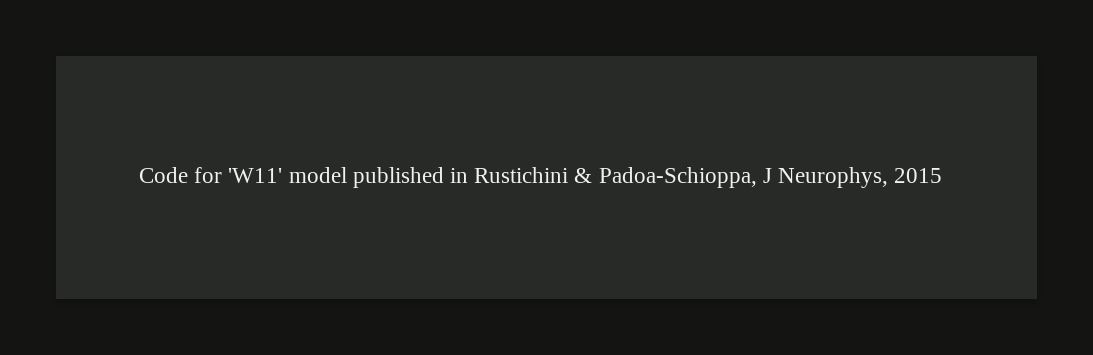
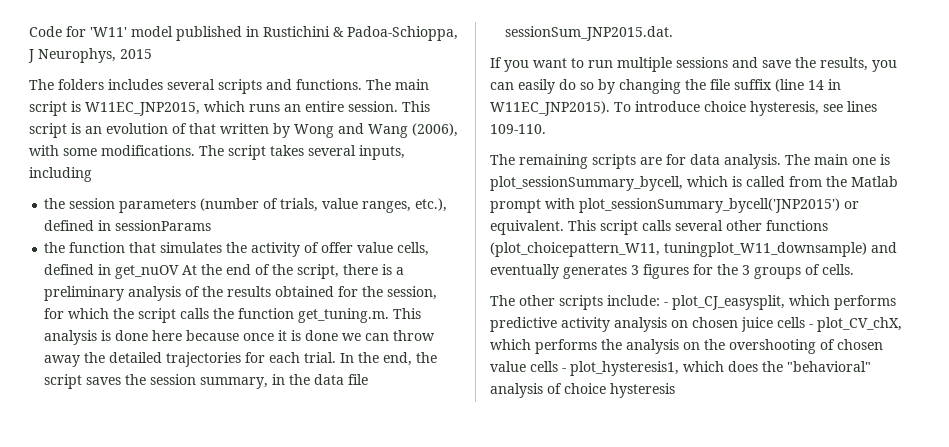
(943, 175) none -> [29,79,429,94] [29,101,430,116] [29,123,458,138] [29,145,405,160] [29,167,92,182] [44,198,448,213] [44,220,212,231] [44,242,430,257] [44,264,405,279] [44,286,438,301] [44,308,422,323] [44,330,436,345] [44,352,438,367] [44,374,369,389] [505,26,674,41] [490,57,897,72] [490,79,841,94] [490,101,877,116] [490,124,546,134] [490,154,890,169] [490,176,898,191] [490,198,859,213] [490,220,828,235] [490,242,897,257] [490,264,854,279] [490,295,896,310] [490,317,902,332] [490,339,883,354] [490,361,871,376] [490,383,675,398] // The folders includes several scripts and functions. The main script is W11EC_JNP2015, which runs an entire session. This script is an evolution of that written by Wong and Wang (2006), with some modifications. The script takes several inputs, including // the session parameters (number of trials, value ranges, etc.), defined in sessionParams // the function that simulates the activity of offer value cells, defined in get_nuOV At the end of the script, there is a preliminary analysis of the results obtained for the session, for which the script calls the function get_tuning.m. This analysis is done here because once it is done we can throw away the detailed trajectories for each trial. In the end, the script saves the session summary, in the data file sessionSum_JNP2015.dat. // If you want to run multiple sessions and save the results, you can easily do so by changing the file suffix (line 14 in W11EC_JNP2015). To introduce choice hysteresis, see lines 109-110. // The remaining scripts are for data analysis. The main one is plot_sessionSummary_bycell, which is called from the Matlab prompt with plot_sessionSummary_bycell('JNP2015') or equivalent. This script calls several other functions (plot_choicepattern_W11, tuningplot_W11_downsample) and eventually generates 3 figures for the 3 groups of cells. // The other scripts include: - plot_CJ_easysplit, which performs predictive activity analysis on chosen juice cells - plot_CV_chX, which performs the analysis on the overshooting of chosen value cells - plot_hysteresis1, which does the "behavioral" analysis of choice hysteresis

